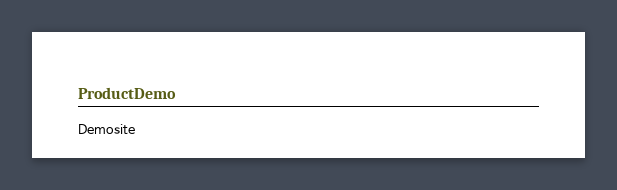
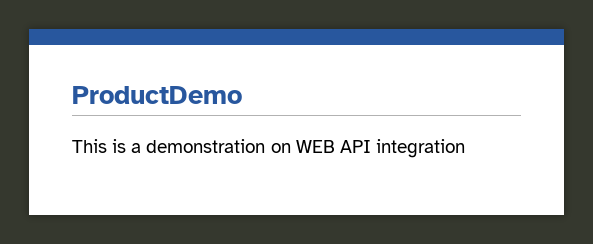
[78,124,135,135] Demosite -> [72,139,465,158] This is a demonstration on WEB API integration

